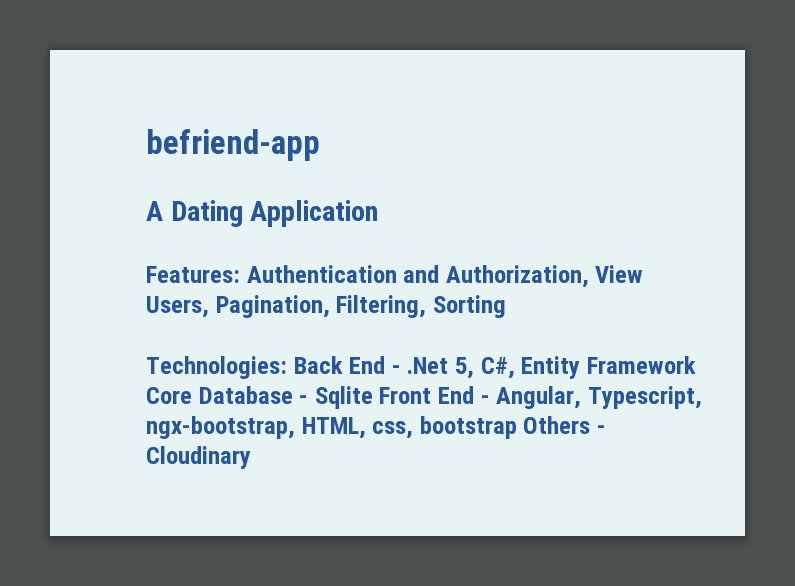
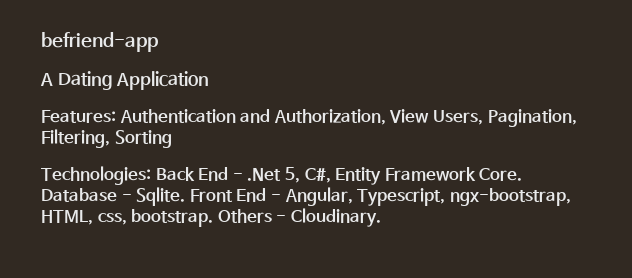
[146,387,192,404] Core -> [479,168,523,181] Core.
[314,386,373,409] Sqlite -> [136,187,186,206] Sqlite.
[419,416,517,439] bootstrap -> [131,209,214,227] bootstrap.
[146,446,251,469] Cloudinary -> [290,208,381,227] Cloudinary.

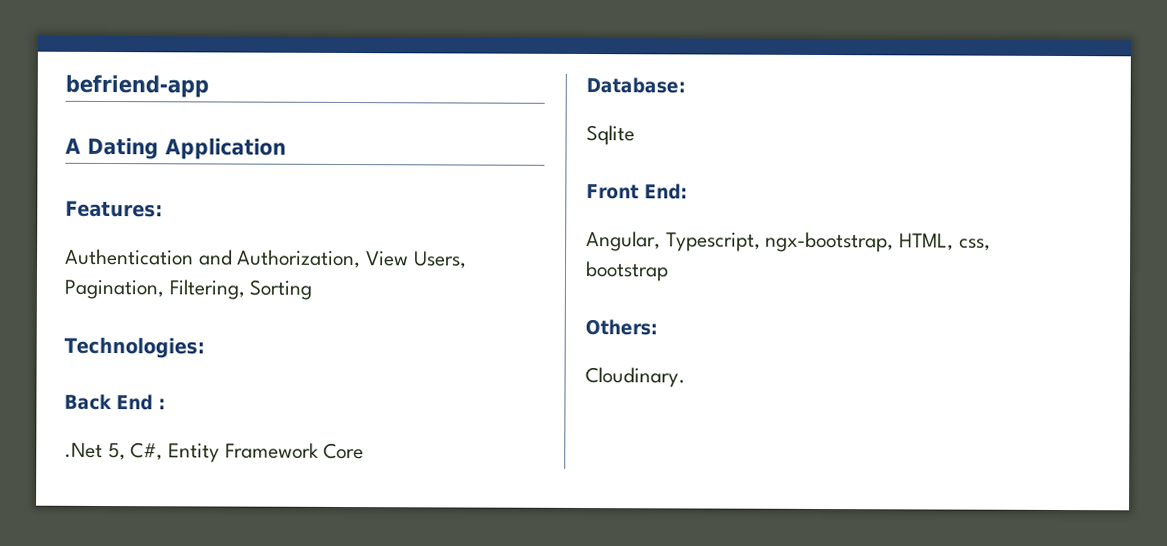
(116, 116) none -> (163, 209) //
(151, 175) none -> (205, 347) //
[232,173,243,180] - -> [158,398,166,410] : //
[479,168,523,181] [41,187,281,206] Core. Database - Sqlite. Front End - -> [323,442,365,460] [586,77,686,94] [586,125,635,146] [586,183,688,200] Core // Database: // Sqlite // Front End: //
[131,209,287,227] bootstrap. Others - -> [585,261,669,282] [585,319,658,336] bootstrap // Others: //

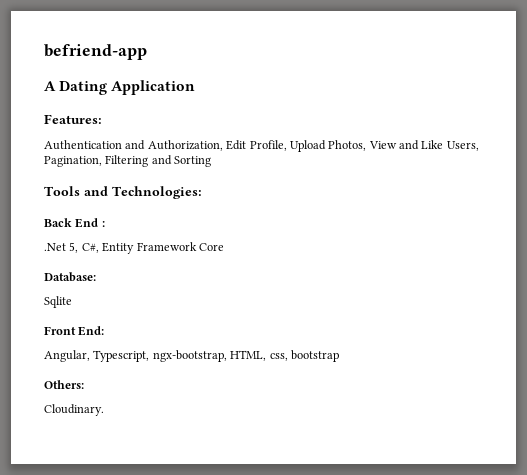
[366,251,467,269] [64,279,245,300] View Users, Pagination, Filtering, -> [226,140,479,152] [44,155,172,167] Edit Profile, Upload Photos, View and Like Users, Pagination, Filtering and
(313, 289) none -> [44,186,108,196] Tools and

